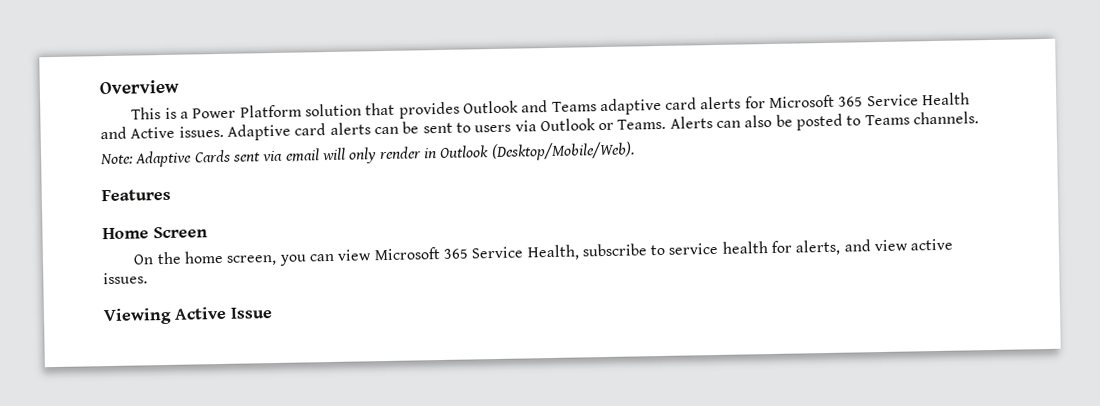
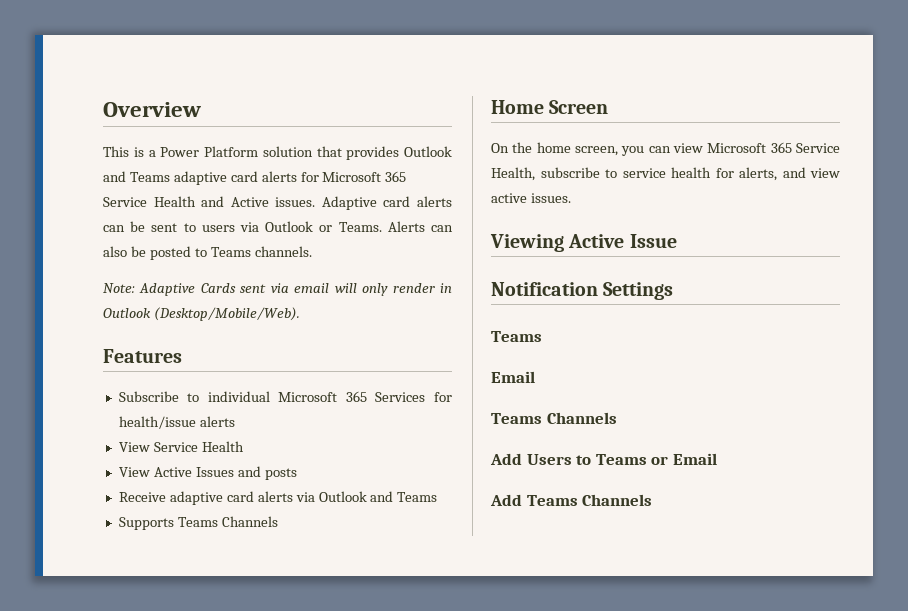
(171, 195) none -> [118,391,452,402] [118,416,235,429] [118,441,244,452] [118,466,297,480] [118,491,438,505] [118,516,278,530] // Subscribe to individual Microsoft 365 Services for health/issue alerts // View Service Health // View Active Issues and posts // Receive adaptive card alerts via Outlook and Teams // Supports Teams Channels
(273, 313) none -> [491,282,674,300] [491,331,542,342] [491,371,535,383] [491,412,617,424] [490,453,717,465] [490,494,653,506] // Notification Settings // Teams // Email // Teams Channels // Add Users to Teams or Email // Add Teams Channels

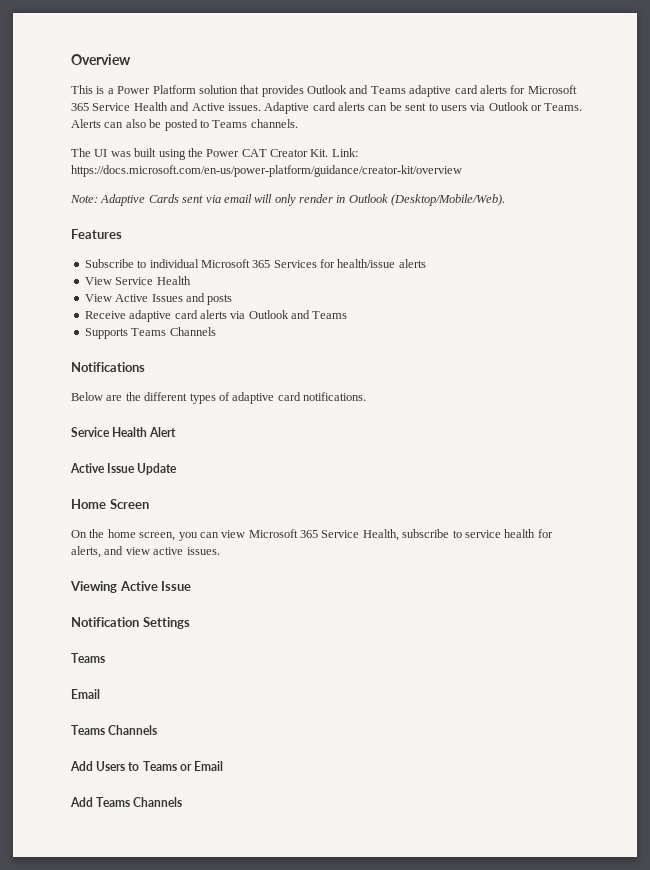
(312, 251) none -> [71,148,358,160] [71,165,462,177] // The UI was built using the Power CAT Creator Kit. Link: https://docs.microsoft.com/en-us/power-platform/guidance/creator-kit/overview
(278, 521) none -> [71,362,145,372] [71,392,366,404] [71,427,177,437] [70,463,178,475] // Notifications // Below are the different types of adaptive card notifications. // Service Health Alert // Active Issue Update

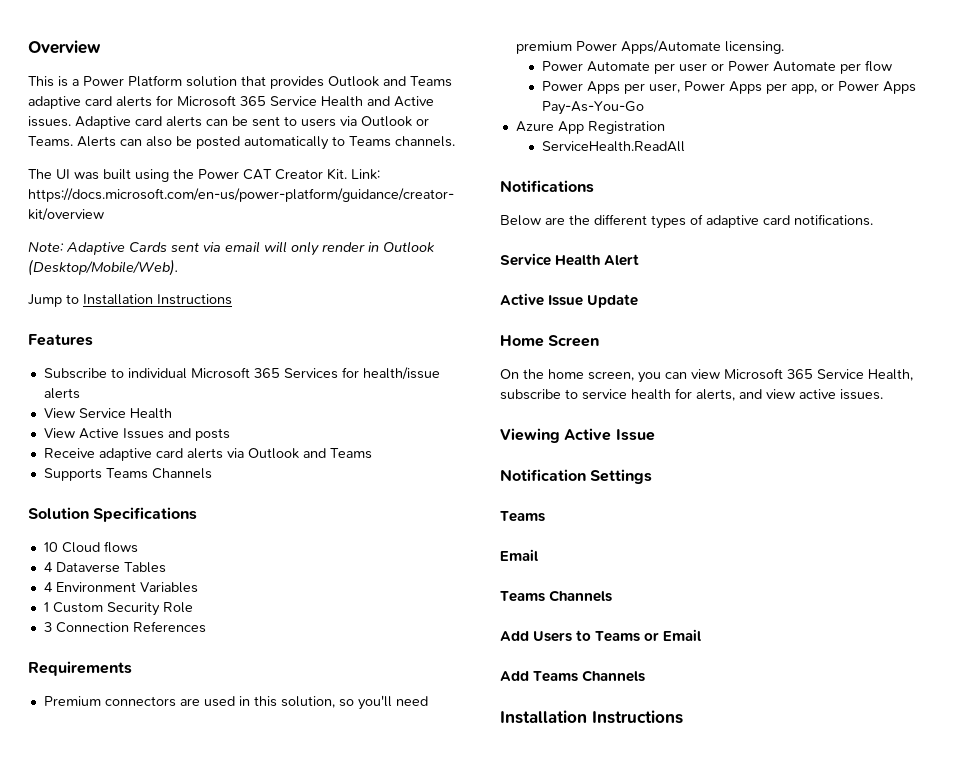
(198, 125) none -> [244,136,329,150] automatically
(506, 200) none -> [28,294,232,307] // Jump to Installation Instructions
(216, 331) none -> [28,507,198,522] [43,541,138,553] [43,562,166,573] [43,582,198,593] [43,602,193,616] [43,621,206,633] [28,661,132,676] [43,695,428,710] [515,40,784,54] [541,60,892,74] [541,81,916,94] [541,101,644,115] [515,121,665,134] [541,141,685,152] // Solution Specifications // 10 Cloud flows // 4 Dataverse Tables // 4 Environment Variables // 1 Custom Security Role // 3 Connection References // Requirements // Premium connectors are used in this solution, so you'll need premium Power Apps/Automate licensing. // Power Automate per user or Power Automate per flow // Power Apps per user, Power Apps per app, or Power Apps Pay-As-You-Go // Azure App Registration // ServiceHealth.ReadAll
(183, 802) none -> [500,710,683,724] // Installation Instructions

